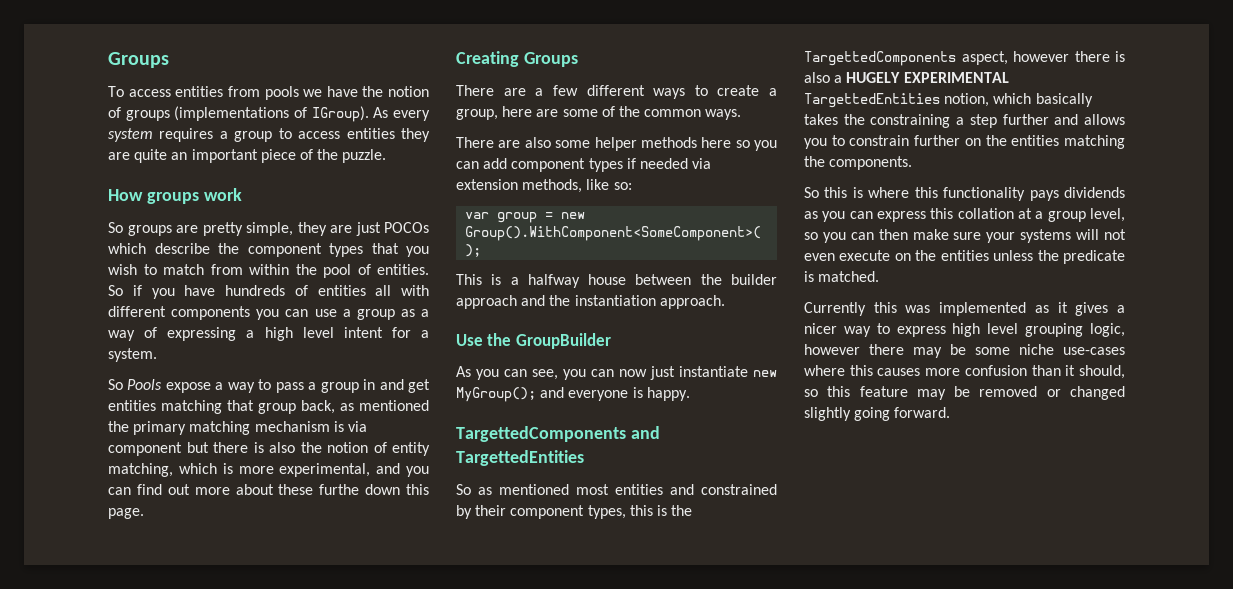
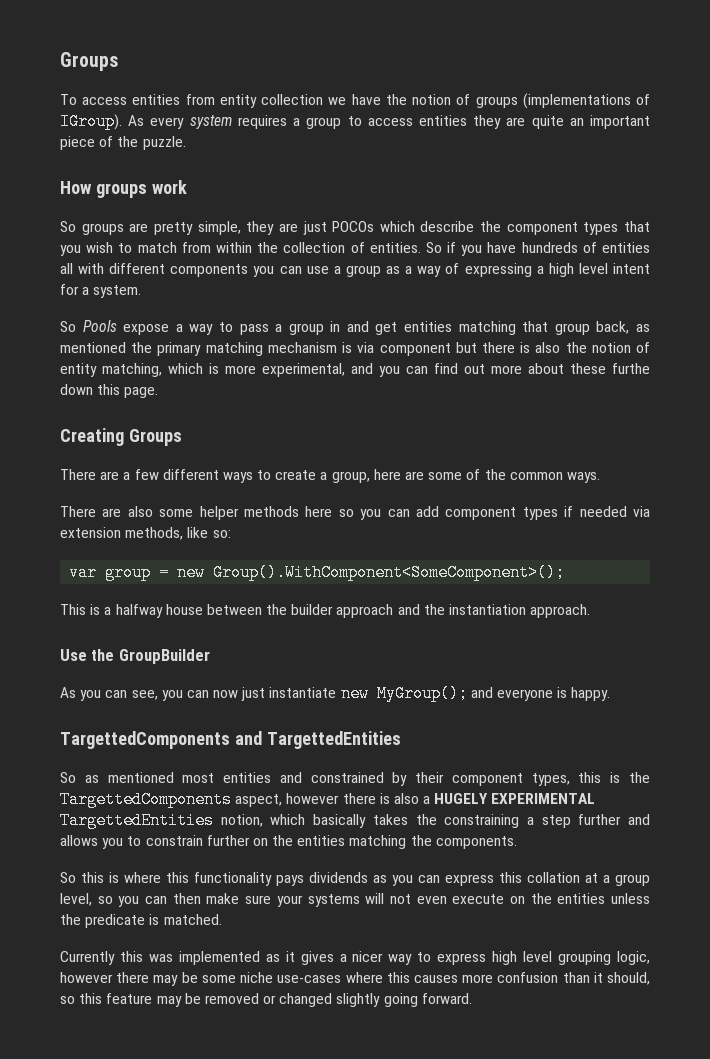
[264,86,299,100] pools -> [219,94,324,108] entity collection
[323,264,351,278] pool -> [283,242,346,253] collection

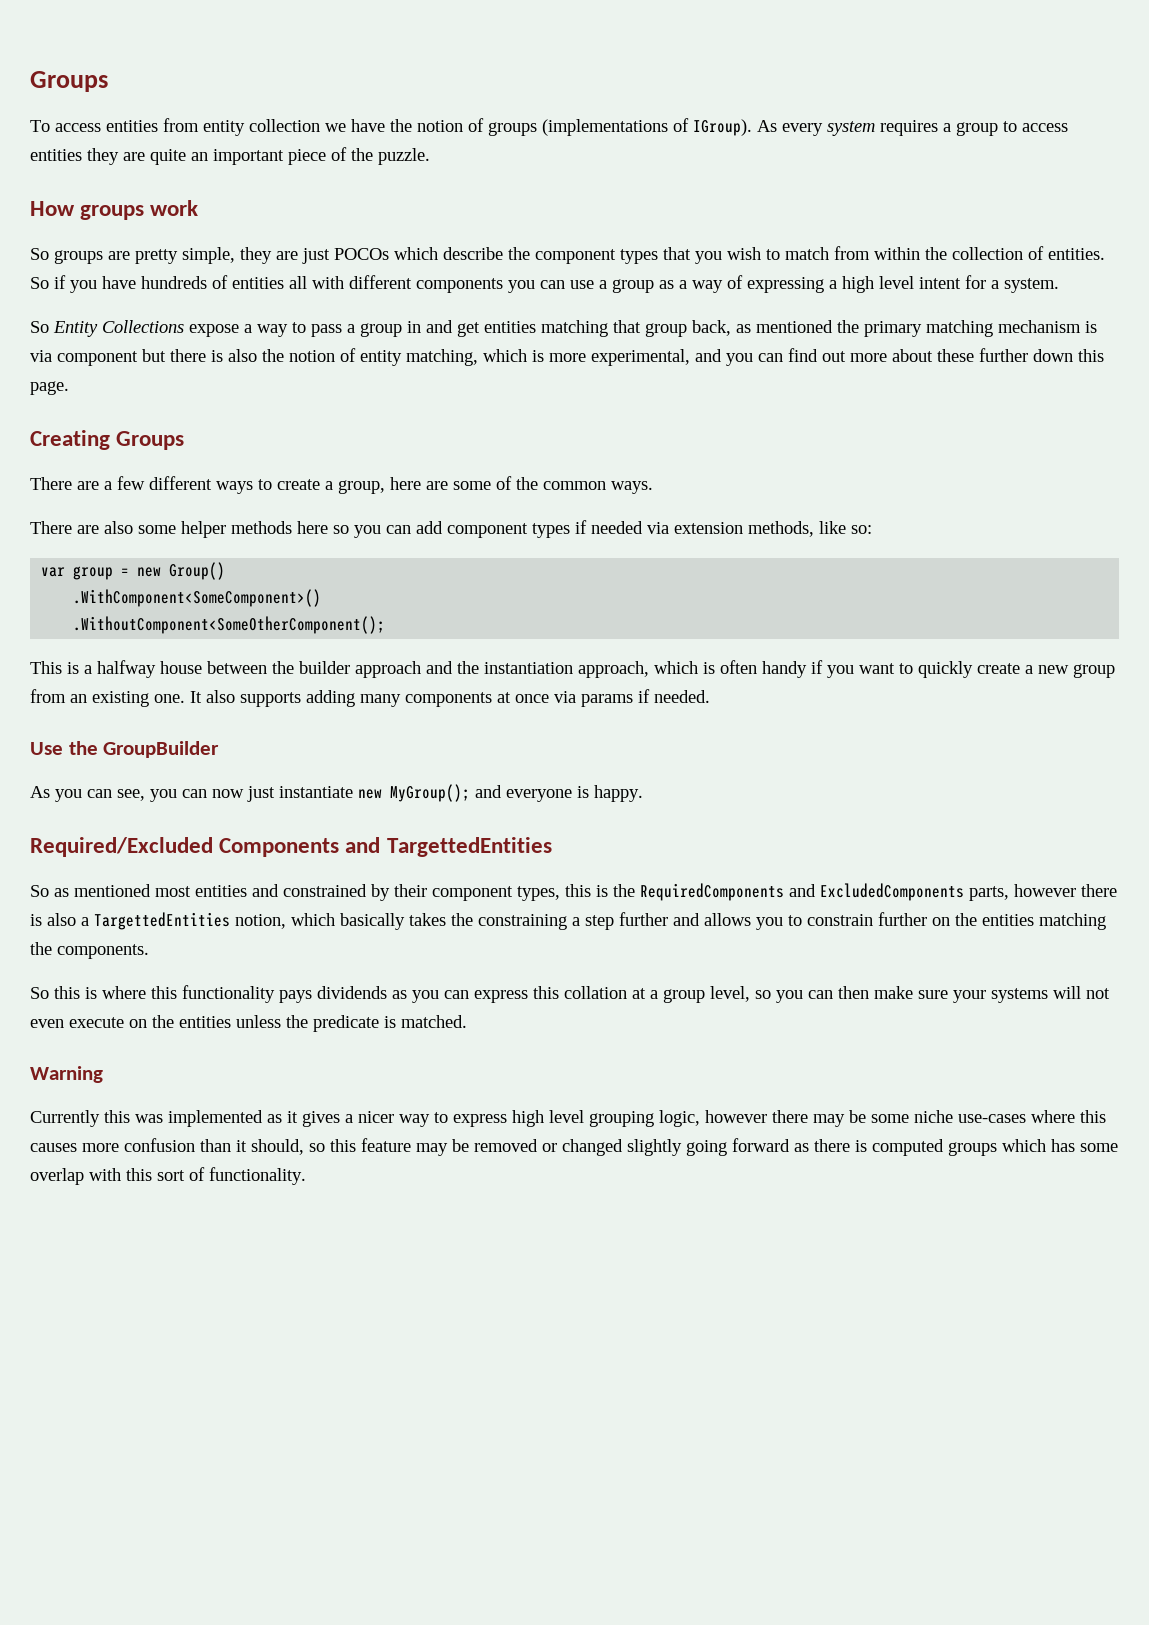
[82,320,117,332] Pools -> [53,320,184,337] Entity Collections
[612,363,650,374] furthe -> [979,348,1028,362] further
[213,564,566,581] Group().WithComponent<SomeComponent>(); -> [169,562,226,580] [73,589,322,607] [73,616,386,634] Group() // .WithComponent<SomeComponent>() // .WithoutComponent<SomeOtherComponent();
[530,604,591,618] approach. -> [578,660,1115,678] [30,689,710,707] approach, which is often handy if you want to quickly create a new group from an existing one. It also supports adding many components at once via params if needed.
[60,731,230,749] TargettedComponents -> [30,837,340,857] Required/Excluded Components
[60,791,283,808] TargettedComponents aspect, -> [640,883,1009,901] RequiredComponents and ExcludedComponents parts,
[434,793,596,804] HUGELY EXPERIMENTAL -> (89, 921) none
(222, 919) none -> [30,1066,103,1083] // Warning
[421,993,472,1004] forward. -> [732,1138,1118,1156] [30,1167,306,1185] forward as there is computed groups which has some overlap with this sort of functionality.

